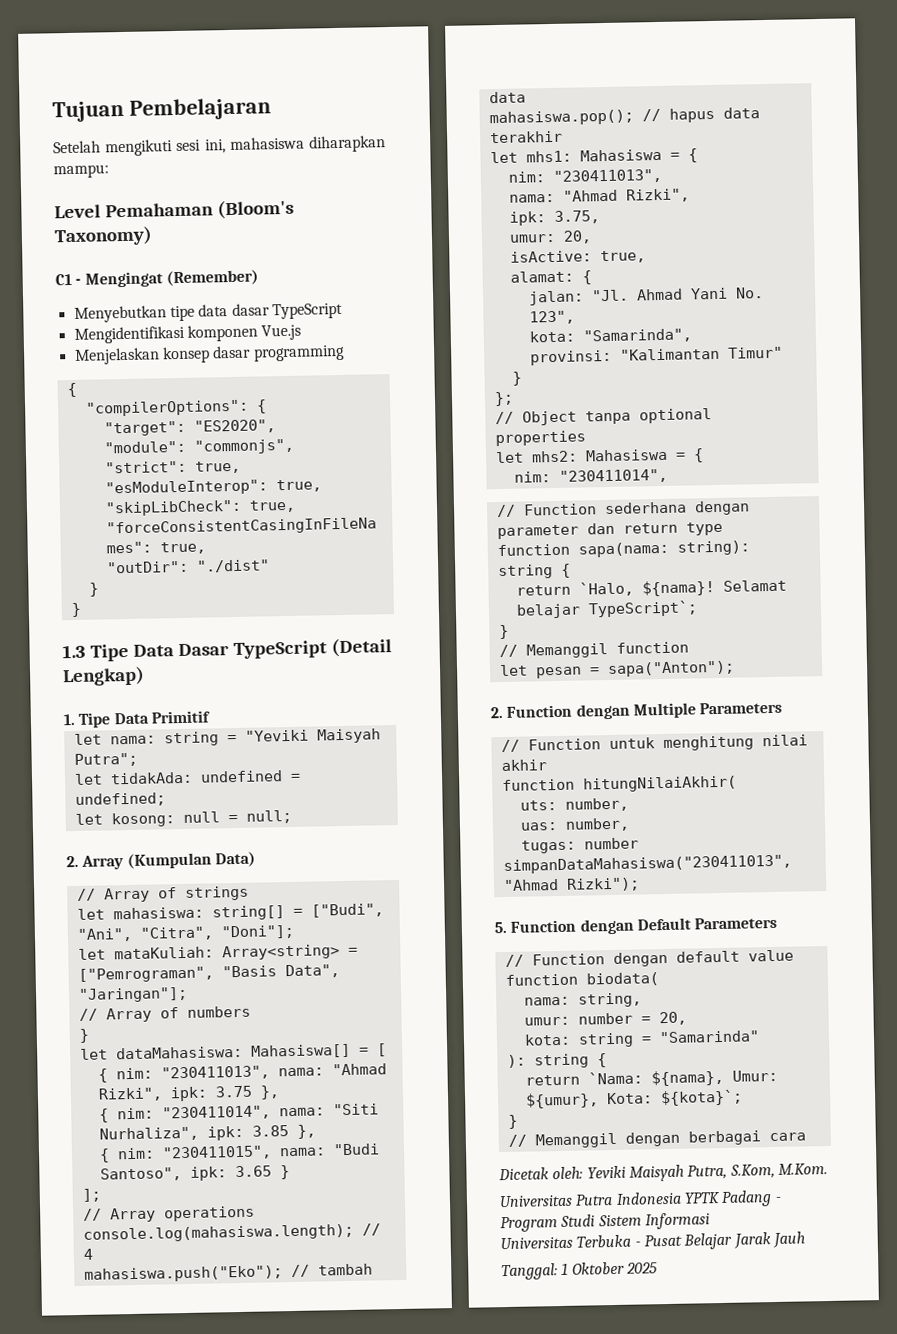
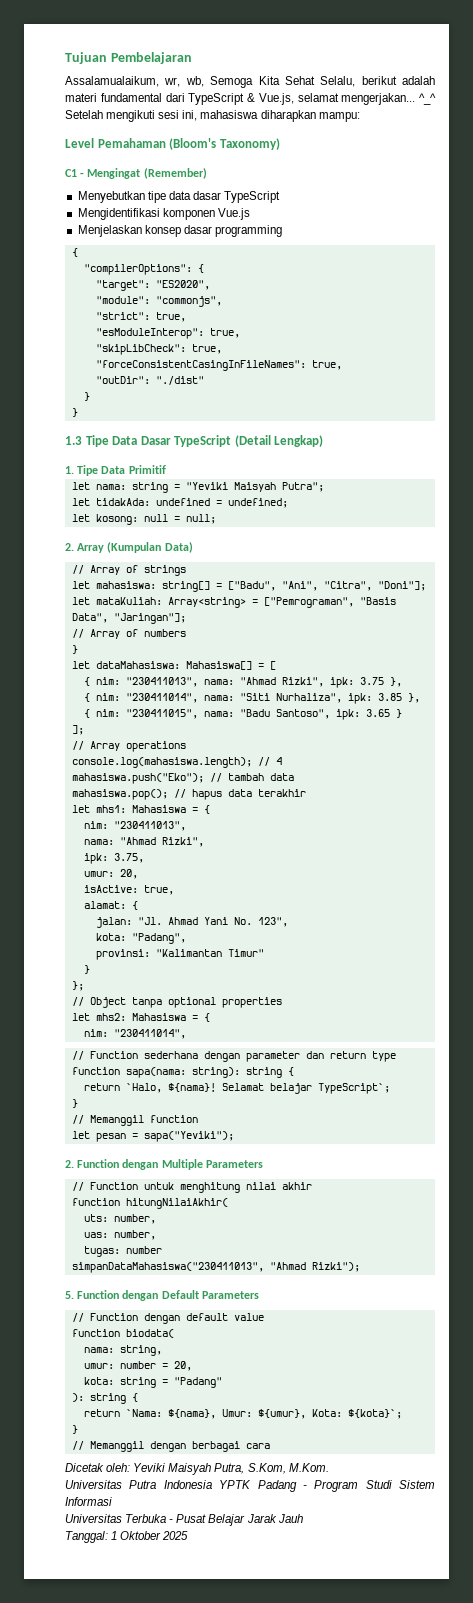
(271, 109) none -> [65,76,435,88] [65,93,436,105] Assalamualaikum, wr, wb, Semoga Kita Sehat Selalu, berikut adalah materi fundamental dari TypeScript & Vue.js, selamat mengerjakan... ^_^
[310,903,384,918] ["Budi", -> [227,581,276,591] ["Badu",
[332,1143,380,1156] "Budi -> [239,709,270,717] "Badu
[582,328,692,344] "Samarinda", -> [131,933,186,944] "Padang",
[606,660,735,678] sapa("Anton"); -> [143,1131,234,1142] sapa("Yeviki");
[658,1030,760,1044] "Samarinda" -> [173,1377,222,1388] "Padang"

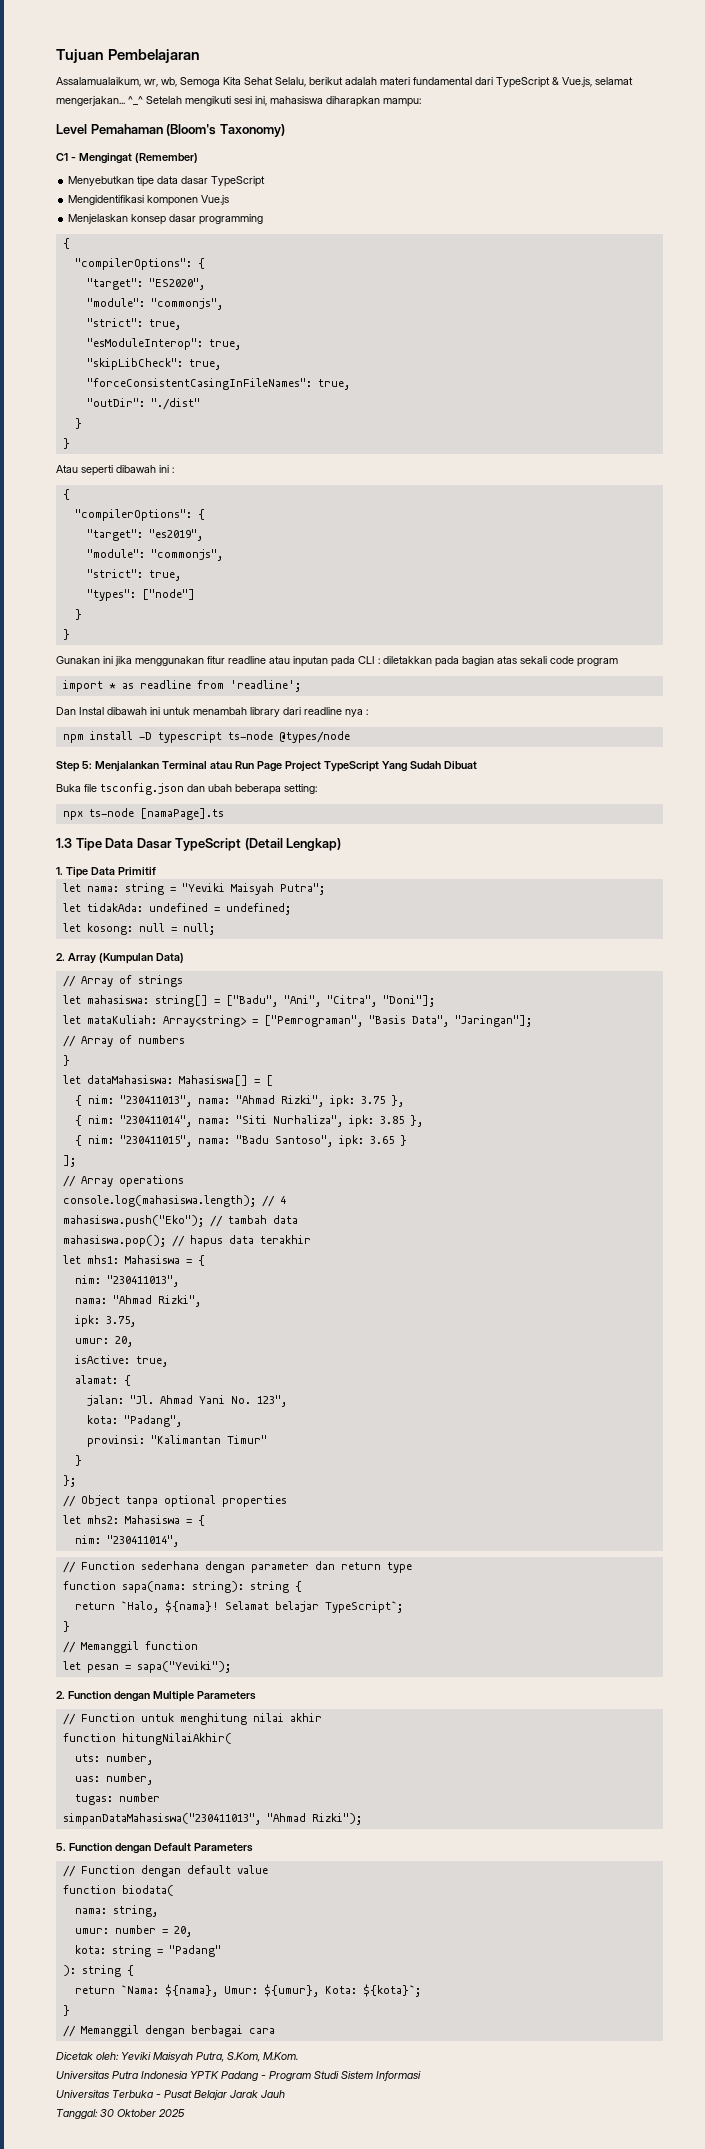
(78, 412) none -> [56,465,174,476] [62,489,70,500] [74,509,205,521] [86,529,203,541] [86,549,223,561] [86,569,181,581] [86,589,195,601] [74,609,82,620] [62,629,70,640] [56,656,618,667] [62,680,301,692] [56,707,368,717] [62,731,350,743] [56,761,477,772] [56,783,317,795] [62,808,224,820] // Atau seperti dibawah ini : // { // "compilerOptions": { // "target": "es2019", // "module": "commonjs", // "strict": true, // "types": ["node"] // } // } // Gunakan ini jika menggunakan fitur readline atau inputan pada CLI : diletakkan pada bagian atas sekali code program // import * as readline from 'readline'; // Dan Instal dibawah ini untuk menambah library dari readline nya : // npm install -D typescript ts-node @types/node // Step 5: Menjalankan Terminal atau Run Page Project TypeScript Yang Sudah Dibuat // Buka file tsconfig.json dan ubah beberapa setting: // npx ts-node [namaPage].ts
[111,1531,118,1540] 1 -> [100,2109,114,2117] 30

